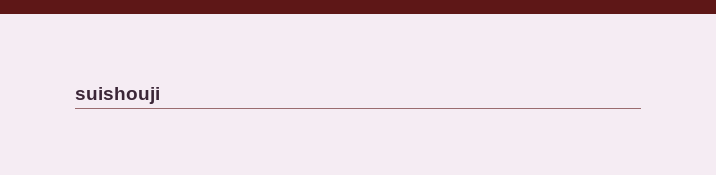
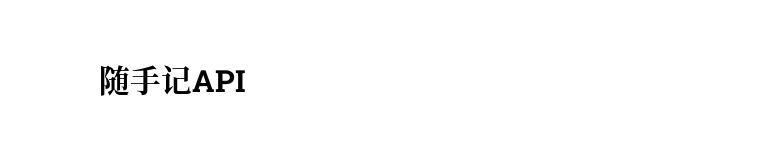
[75,87,160,104] suishouji -> [99,65,246,96] 随手记API

